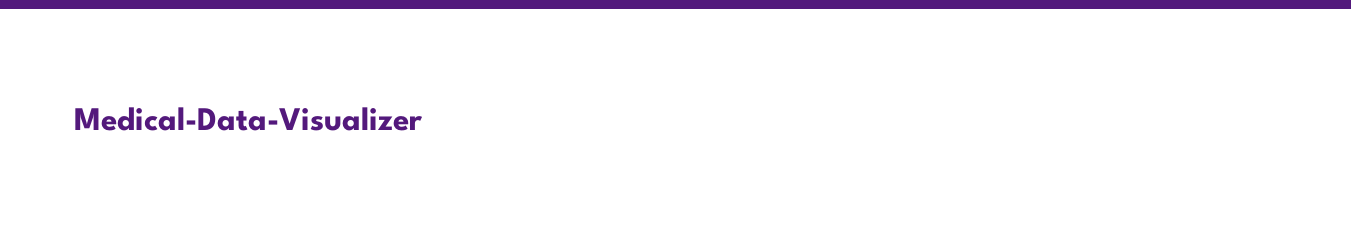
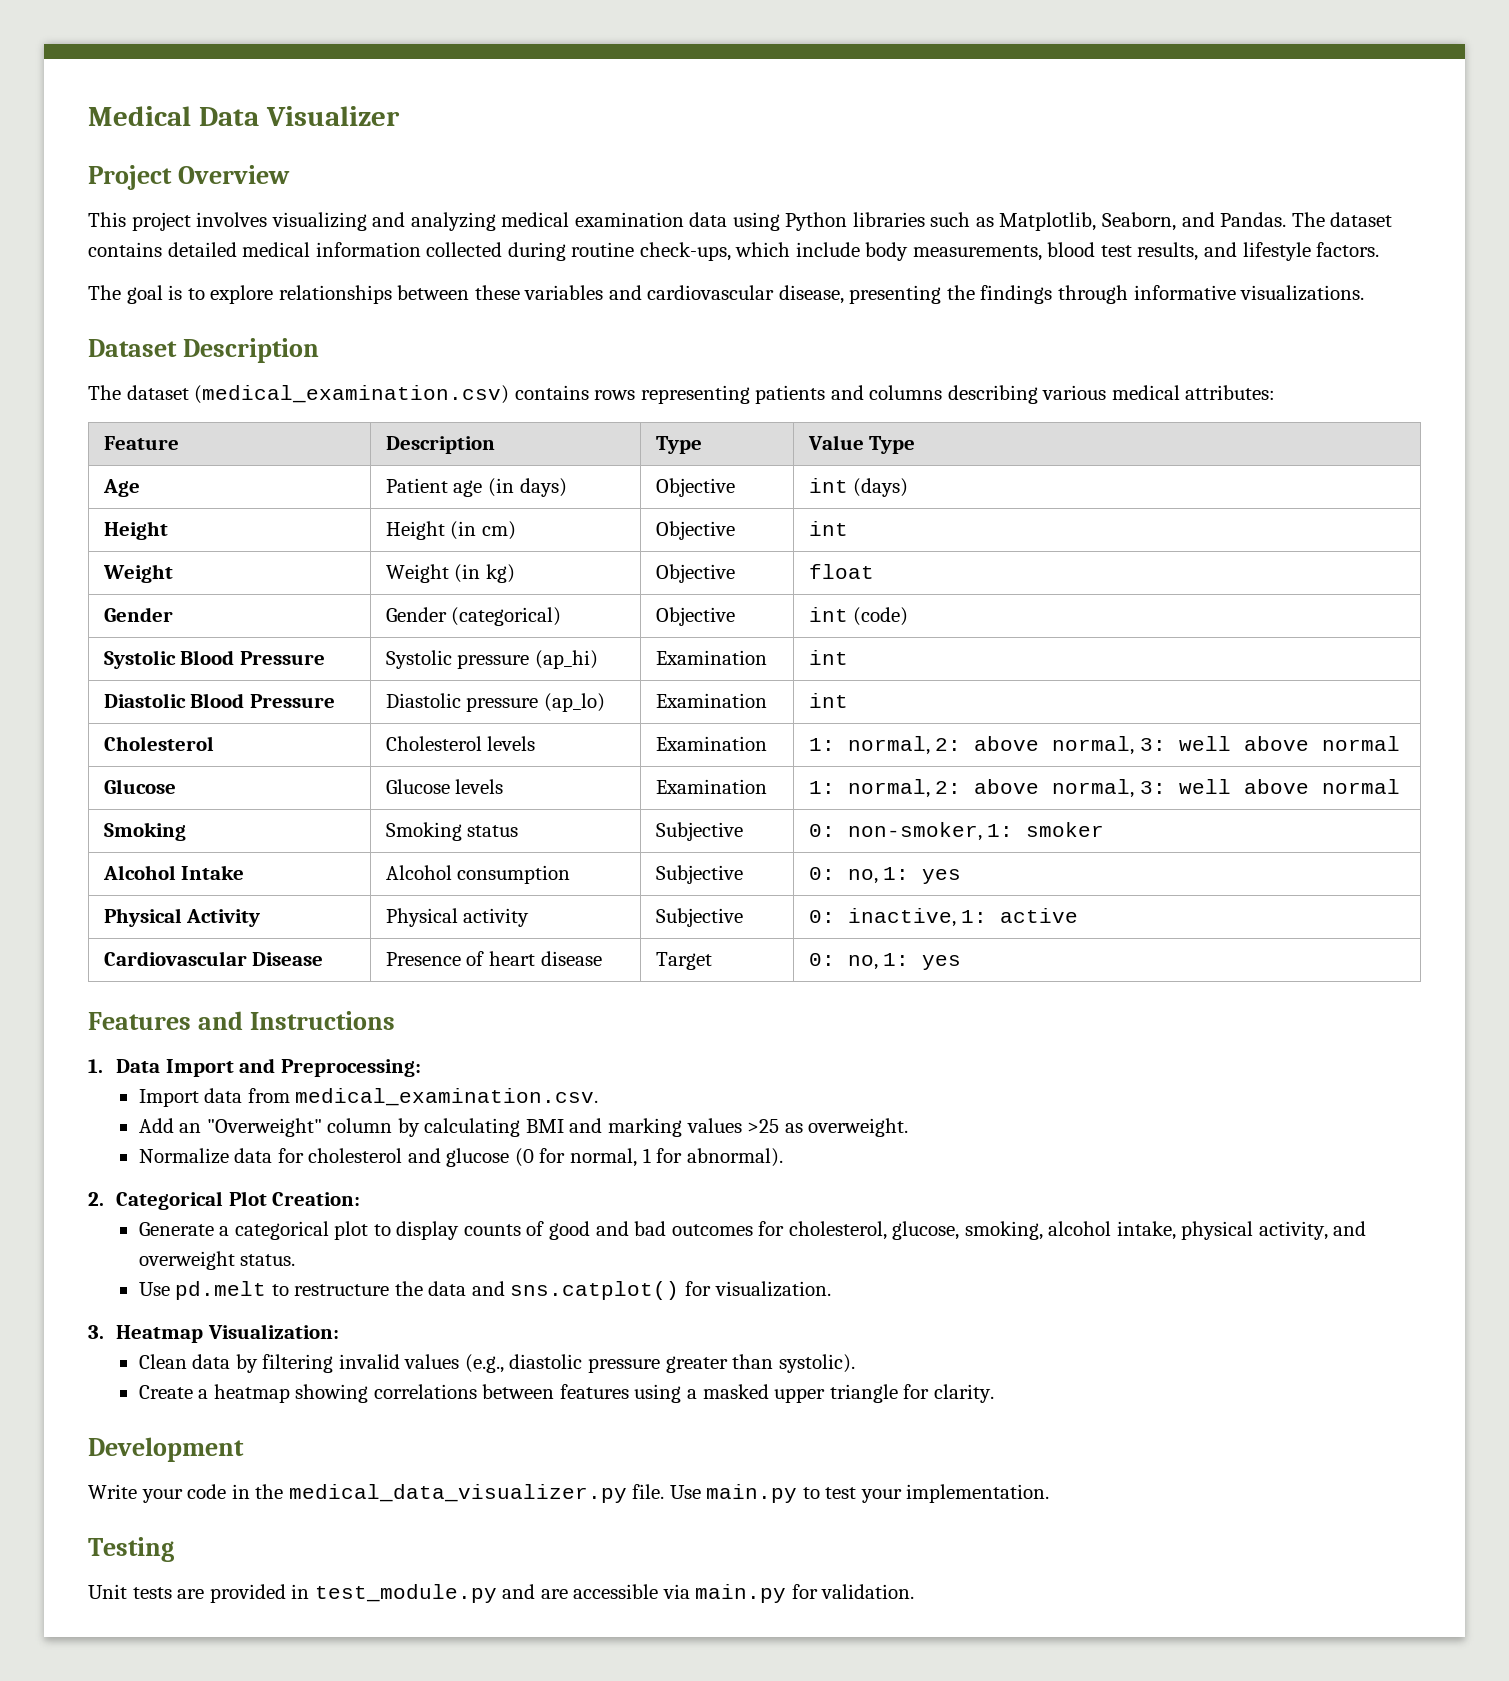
[74,107,423,131] Medical-Data-Visualizer -> [88,106,400,126] [88,165,290,190] [88,212,1393,231] [88,242,1380,261] [88,285,1365,304] [88,338,319,363] [88,385,1276,404] [103,436,179,450] [385,436,495,454] [655,436,702,454] [807,435,916,454] [102,479,140,497] [385,478,567,497] [655,478,735,497] [808,478,909,497] [103,521,168,540] [385,521,516,540] [655,521,735,540] [808,521,848,536] [102,564,173,583] [385,564,515,583] [655,564,735,583] [808,564,874,579] [103,607,173,622] [385,607,562,626] [655,607,735,626] [808,607,909,626] [103,650,325,669] [385,650,598,669] [655,650,767,665] [808,650,848,665] [103,693,335,708] [385,693,605,712] [655,693,767,708] [808,693,848,708] [103,736,214,751] [385,736,536,751] [655,736,767,751] [808,736,1400,755] [103,779,176,794] [385,779,504,794] [655,779,767,794] [808,779,1400,798] [103,822,186,841] [385,822,519,841] [655,822,743,841] [808,822,1105,841] [102,865,245,880] [385,865,571,884] [655,865,743,884] [808,867,962,884] [103,908,261,927] [385,908,530,927] [655,908,743,927] [808,908,1079,927] [103,951,324,966] [385,951,602,966] [655,952,712,970] [808,953,962,970] [88,1011,395,1030] [88,1058,421,1077] [138,1088,599,1107] [138,1118,909,1137] [138,1148,783,1167] [88,1191,361,1210] [138,1221,1367,1240] [138,1251,296,1270] [138,1281,831,1300] [88,1324,339,1343] [138,1354,855,1373] [138,1384,994,1403] [88,1437,244,1462] [88,1484,1050,1503] [88,1537,174,1562] [88,1584,915,1603] Medical Data Visualizer // Project Overview // This project involves visualizing and analyzing medical examination data using Python libraries such as Matplotlib, Seaborn, and Pandas. The dataset contains detailed medical information collected during routine check-ups, which include body measurements, blood test results, and lifestyle factors. // The goal is to explore relationships between these variables and cardiovascular disease, presenting the findings through informative visualizations. // Dataset Description // The dataset (medical_examination.csv) contains rows representing patients and columns describing various medical attributes: // Feature | Description | Type | Value Type // Age | Patient age (in days) | Objective | int (days) // Height | Height (in cm) | Objective | int // Weight | Weight (in kg) | Objective | float // Gender | Gender (categorical) | Objective | int (code) // Systolic Blood Pressure | Systolic pressure (ap_hi) | Examination | int // Diastolic Blood Pressure | Diastolic pressure (ap_lo) | Examination | int // Cholesterol | Cholesterol levels | Examination | 1: normal, 2: above normal, 3: well above normal // Glucose | Glucose levels | Examination | 1: normal, 2: above normal, 3: well above normal // Smoking | Smoking status | Subjective | 0: non-smoker, 1: smoker // Alcohol Intake | Alcohol consumption | Subjective | 0: no, 1: yes // Physical Activity | Physical activity | Subjective | 0: inactive, 1: active // Cardiovascular Disease | Presence of heart disease | Target | 0: no, 1: yes // Features and Instructions // 1. Data Import and Preprocessing: // Import data from medical_examination.csv. // Add an "Overweight" column by calculating BMI and marking values >25 as overweight. // Normalize data for cholesterol and glucose (0 for normal, 1 for abnormal). // 2. Categorical Plot Creation: // Generate a categorical plot to display counts of good and bad outcomes for cholesterol, glucose, smoking, alcohol intake, physical activity, and overweight status. // Use pd.melt to restructure the data and sns.catplot() for visualization. // 3. Heatmap Visualization: // Clean data by filtering invalid values (e.g., diastolic pressure greater than systolic). // Create a heatmap showing correlations between features using a masked upper triangle for clarity. // Development // Write your code in the medical_data_visualizer.py file. Use main.py to test your implementation. // Testing // Unit tests are provided in test_module.py and are accessible via main.py for validation.

